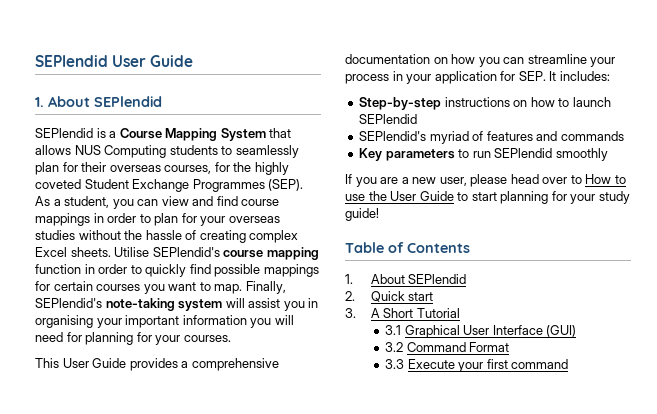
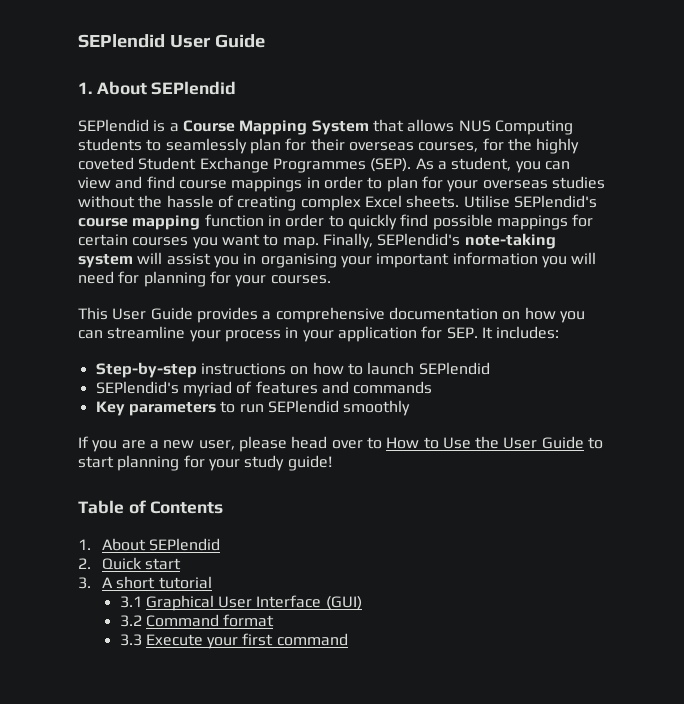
[345,194,365,201] use -> [442,437,471,449] Use
[383,308,460,318] Short Tutorial -> [116,576,212,589] short tutorial
[469,342,510,352] Format -> [223,614,275,627] format

